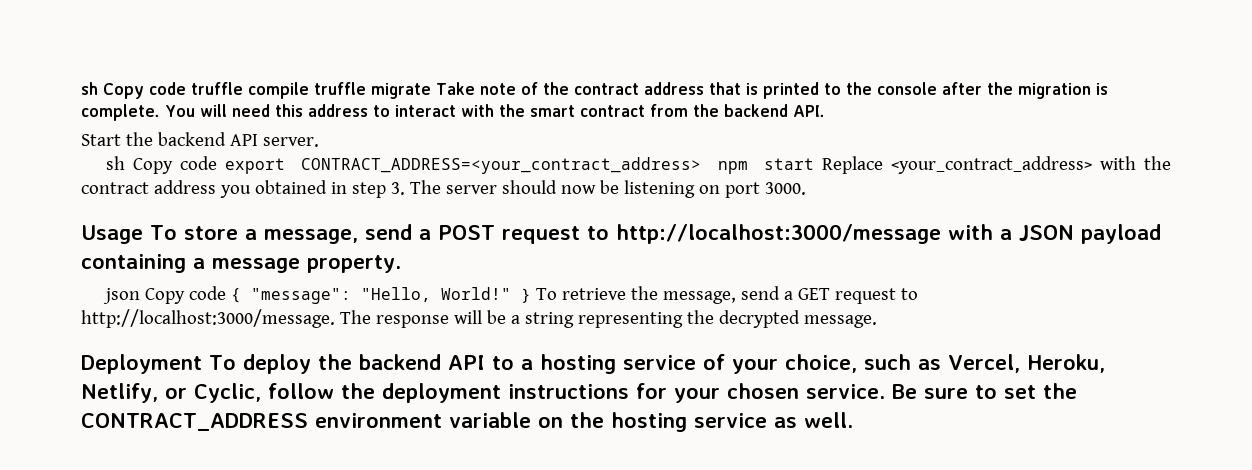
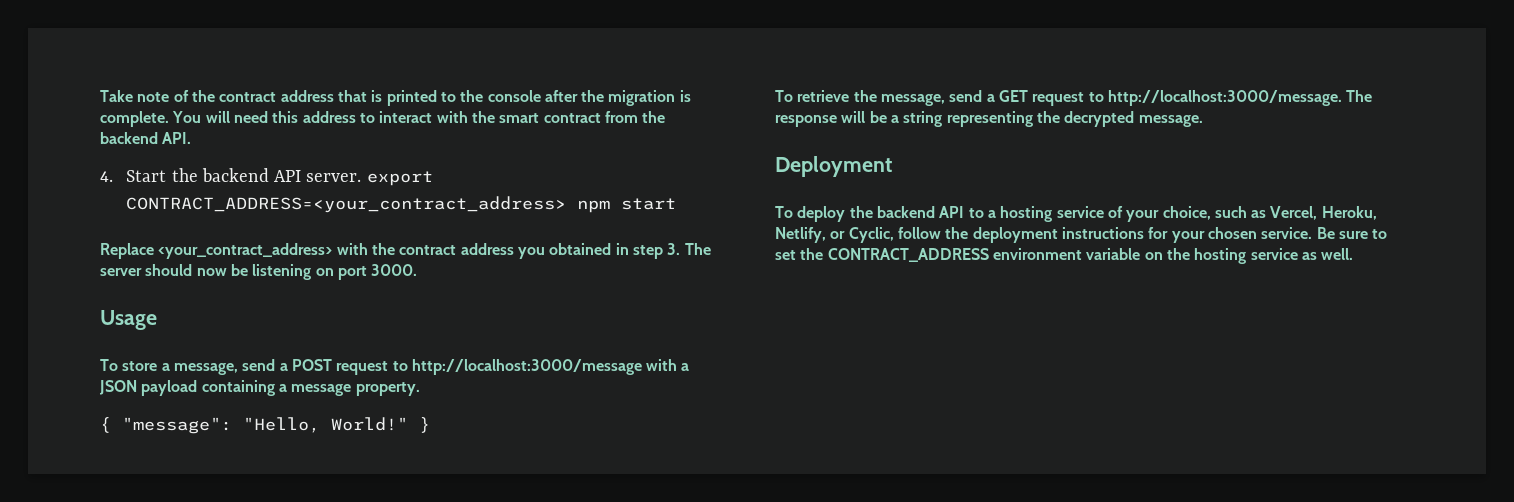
[81,82,431,99] sh Copy code truffle compile truffle migrate -> (100, 96) none
(825, 111) none -> [100,171,113,182] 4.
[105,156,218,174] // sh Copy code -> (362, 177) none
(814, 164) none -> (677, 204) //
(143, 234) none -> (157, 320) //
[102,286,226,304] json Copy code -> (420, 389) none
(531, 295) none -> (430, 425) //
(202, 364) none -> (892, 166) //

